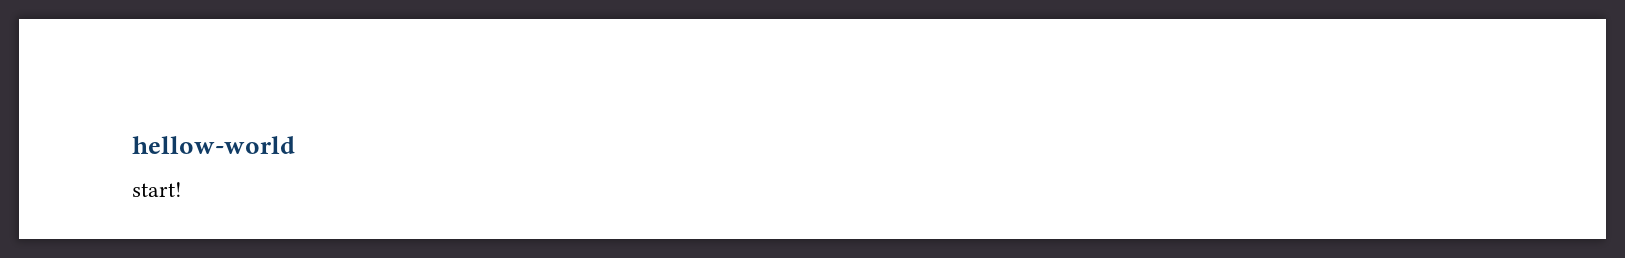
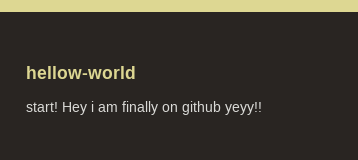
(182, 189) none -> [62,101,262,115] Hey i am finally on github yeyy!!

